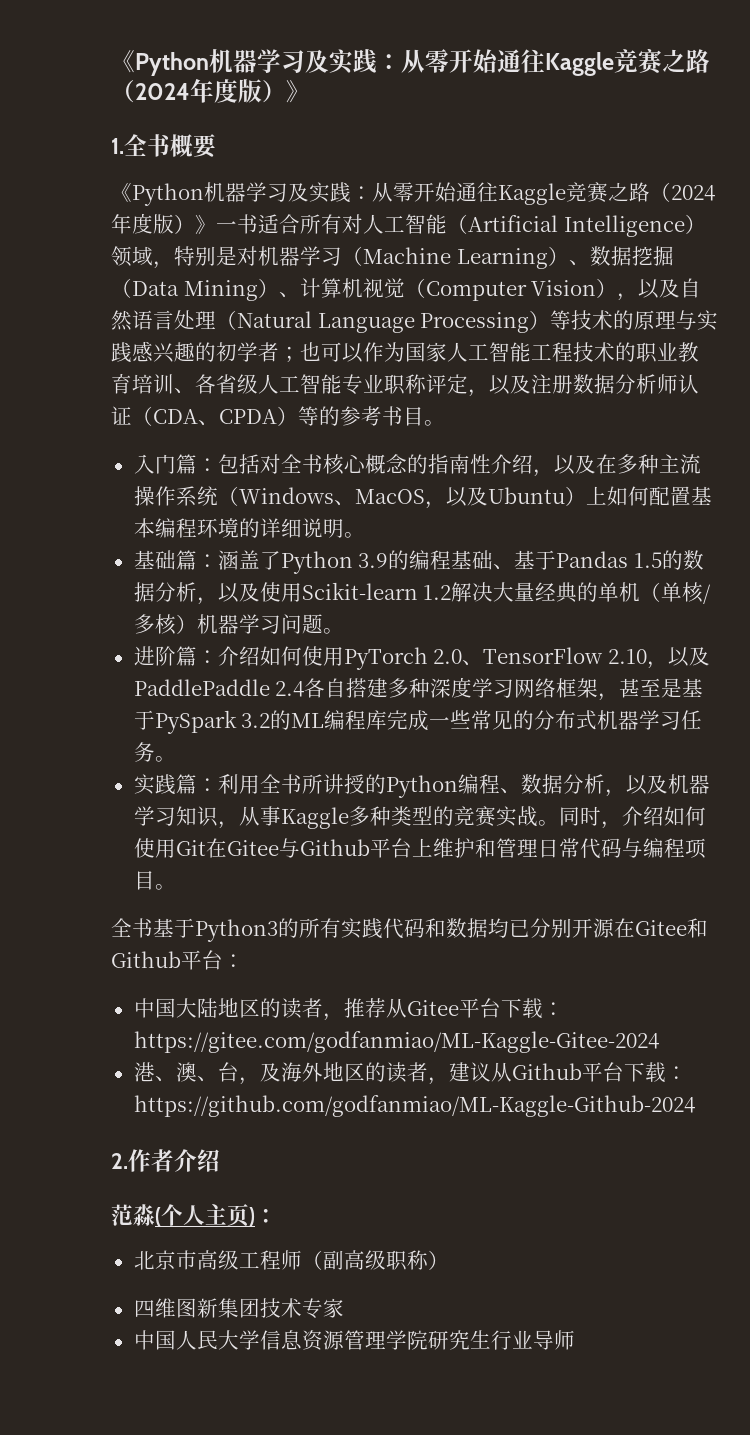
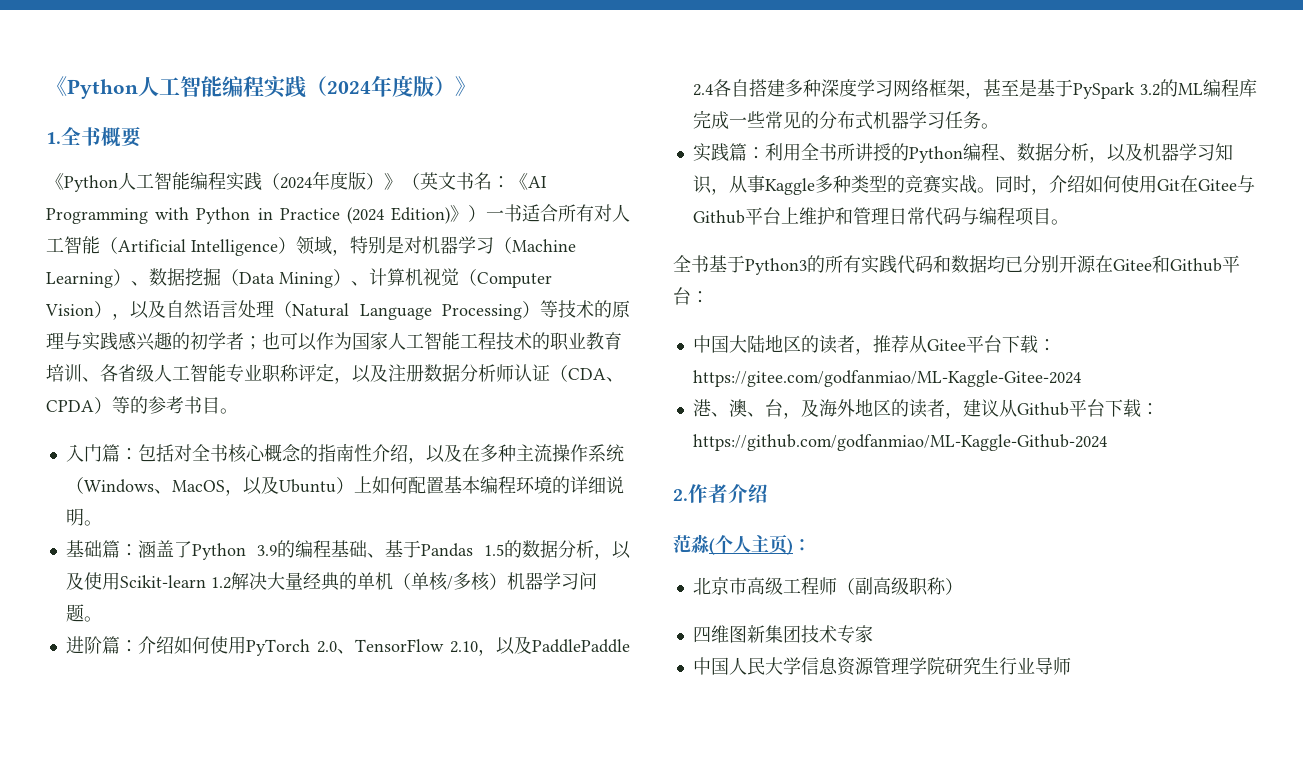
[111,48,710,76] 《Python机器学习及实践：从零开始通往Kaggle竞赛之路 -> [46,76,306,99] 《Python人工智能编程实践
[204,182,715,205] [111,213,216,234] 机器学习及实践：从零开始通往Kaggle竞赛之路（2024年度版）》 -> [118,171,547,191] [46,205,486,224] 人工智能编程实践（2024年度版）》（英文书名：《AI Programming with Python in Practice (2024 Edition)》）

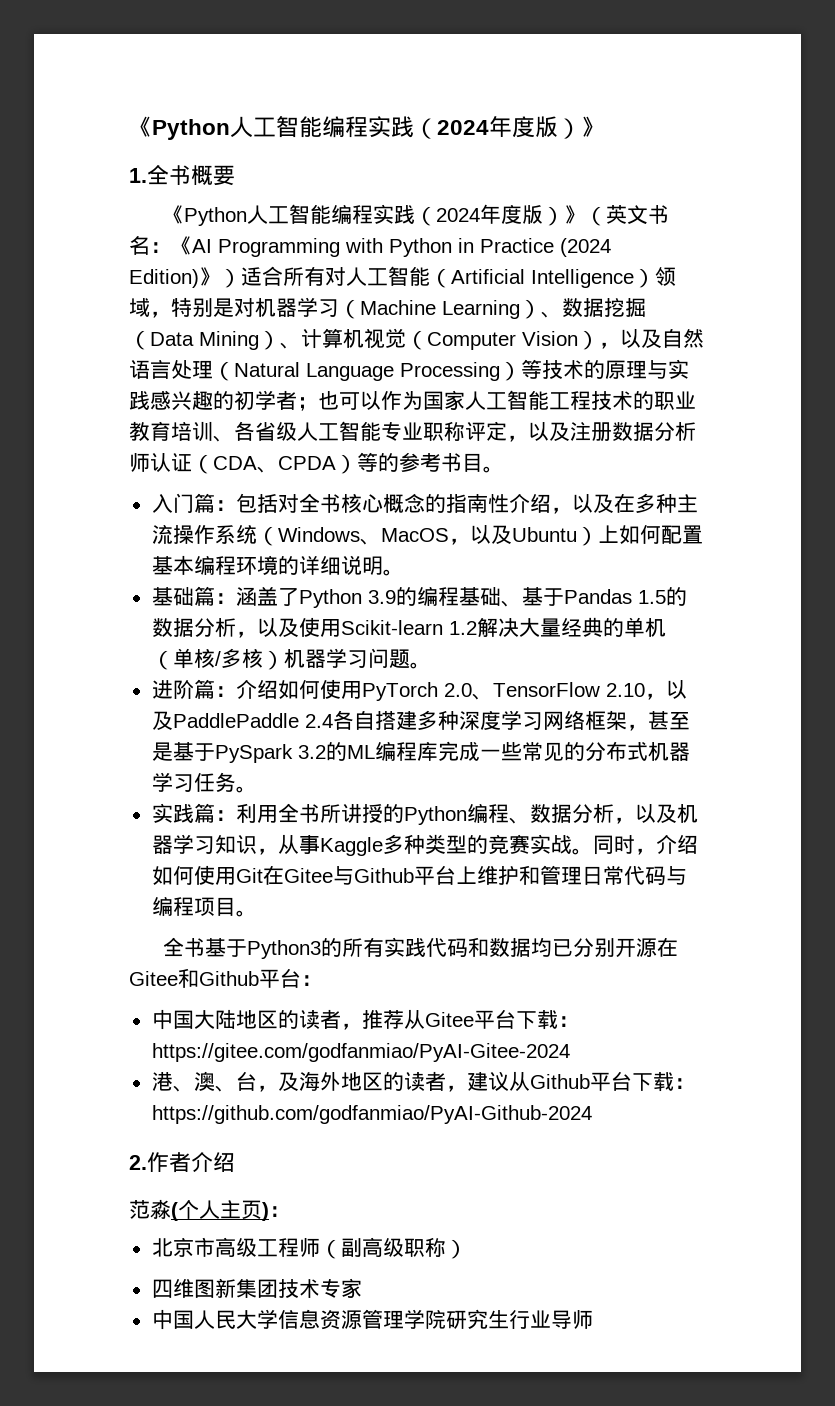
[486,204,522,222] 一书 -> (241, 278) none
[692,370,1081,387] https://gitee.com/godfanmiao/ML-Kaggle-Gitee-2024 -> [151,1043,570,1062] https://gitee.com/godfanmiao/PyAI-Gitee-2024
[692,434,1107,451] https://github.com/godfanmiao/ML-Kaggle-Github-2024 -> [151,1105,592,1124] https://github.com/godfanmiao/PyAI-Github-2024

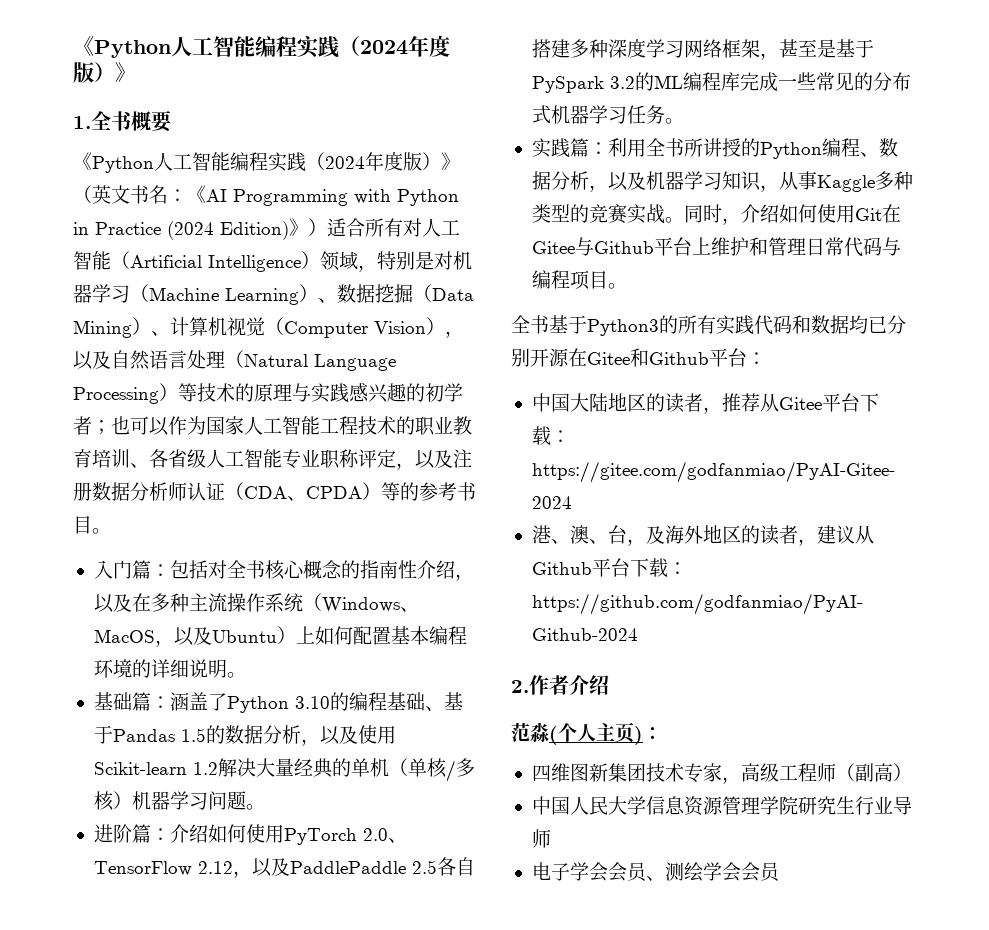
[367,590,396,604] 3.9 -> [294,696,330,709] 3.10
[605,683,645,697] 2.10 -> [197,861,233,874] 2.12
[304,714,333,728] 2.4 -> [411,860,437,874] 2.5
[151,1237,467,1259] // 北京市高级工程师（副高级职称） -> (662, 733) none
(362, 1288) none -> [721,763,912,784] ，高级工程师（副高）
(593, 1319) none -> [531,862,781,882] // 电子学会会员、测绘学会会员

